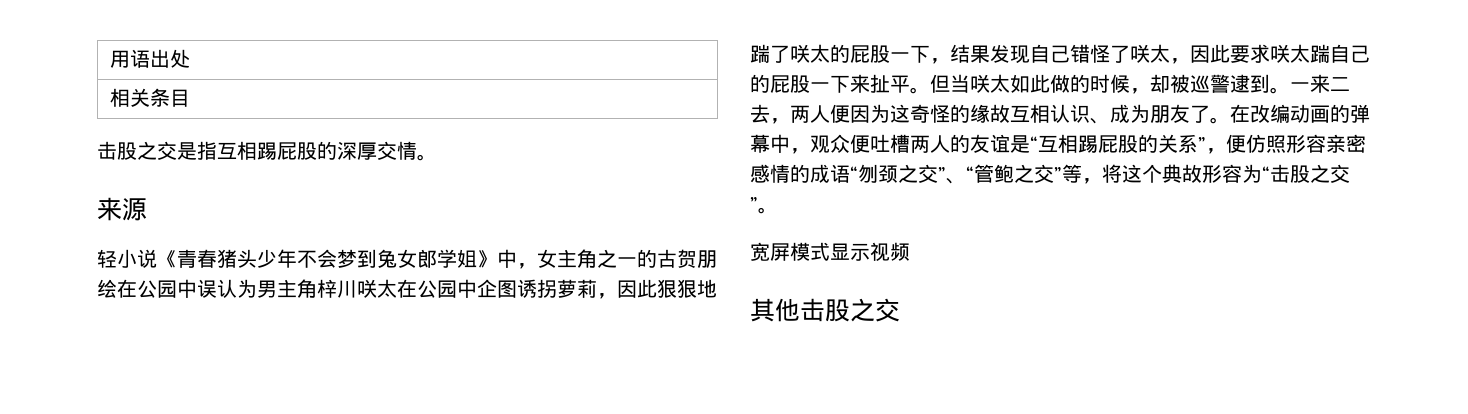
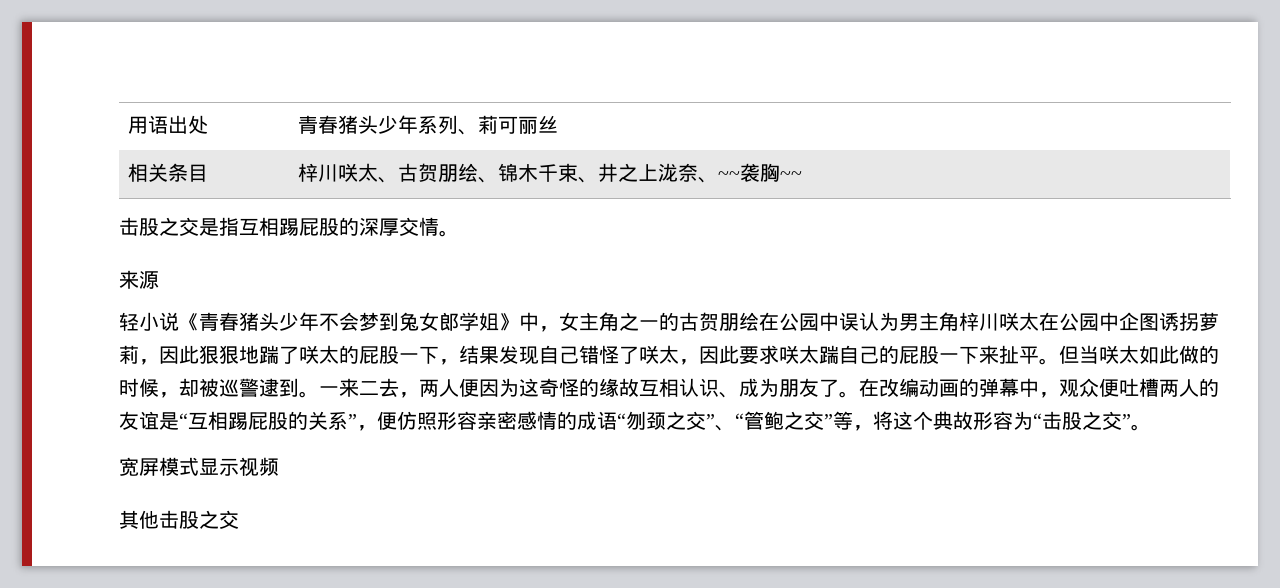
[109,88,190,107] // 相关条目 -> [298,115,559,135] [128,163,209,182] [298,163,803,183] | 青春猪头少年系列、莉可丽丝 // 相关条目 | 梓川咲太、古贺朋绘、锦木千束、井之上泷奈、~~袭胸~~

